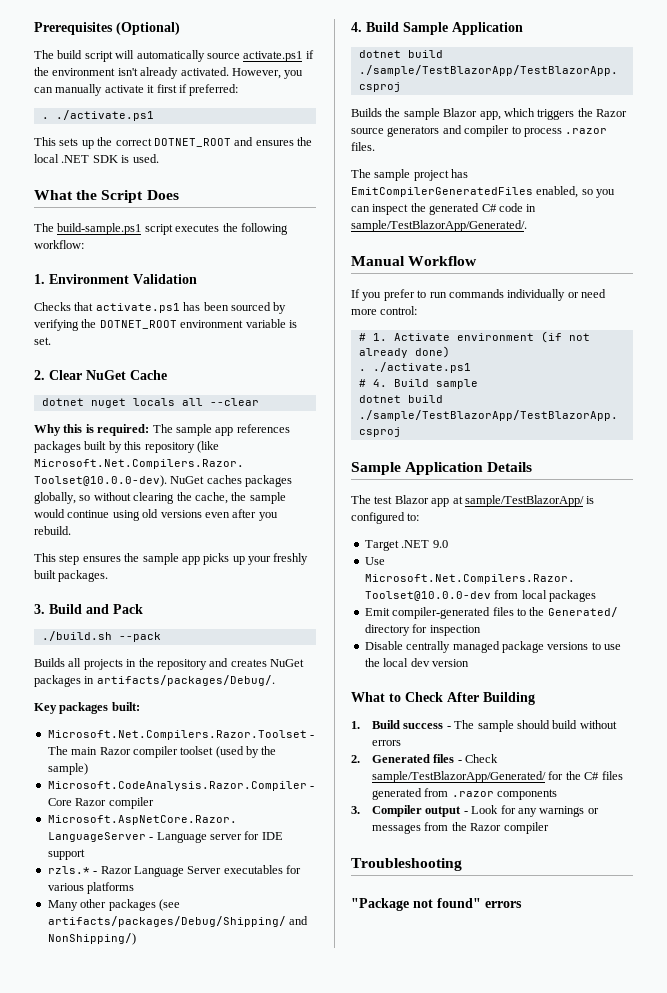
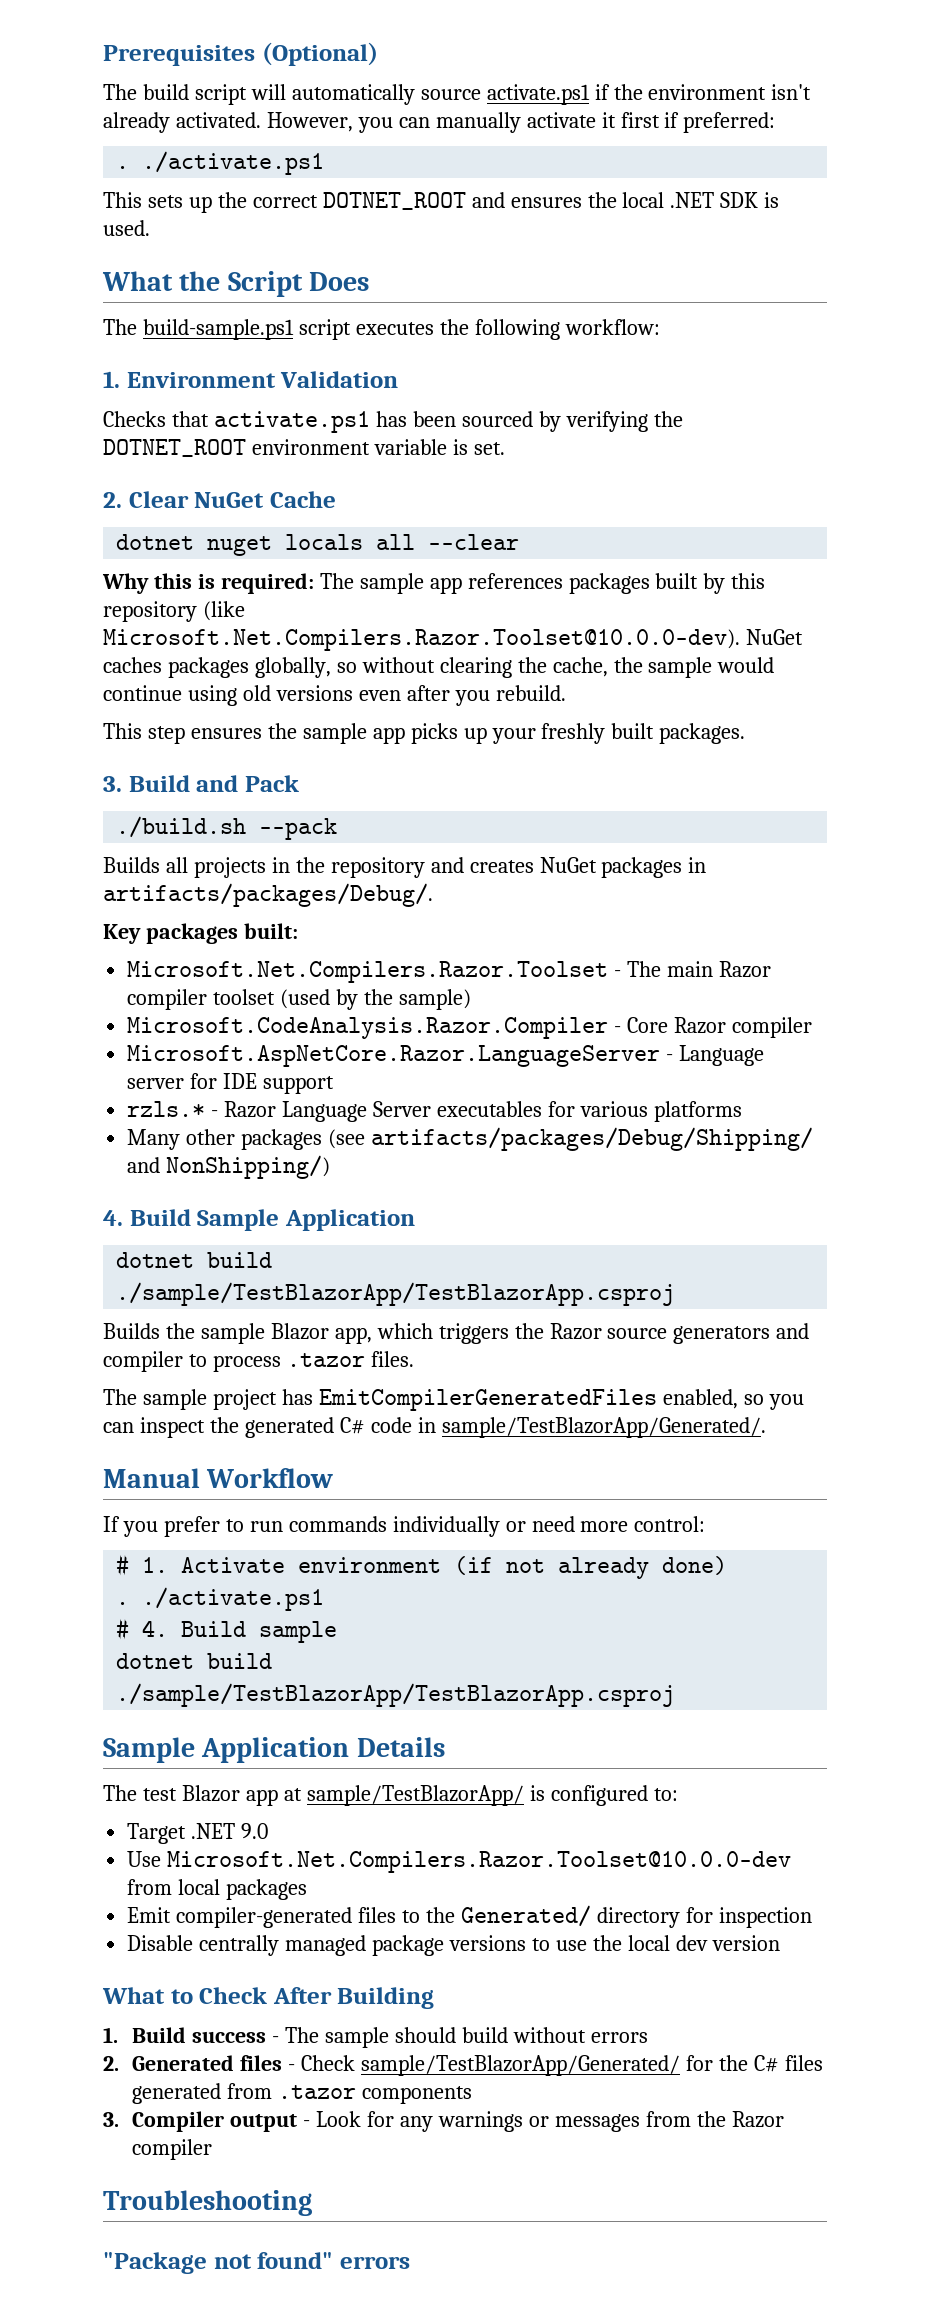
[565,128,608,134] .razor -> [286,1353,365,1367] .tazor
[451,791,494,797] .razor -> [278,2085,357,2099] .tazor

